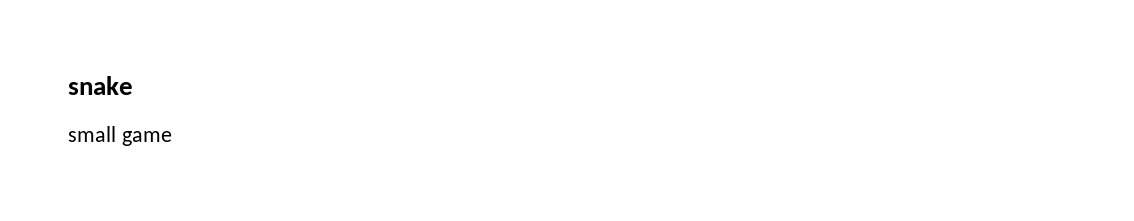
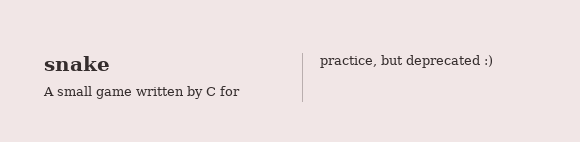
(133, 85) none -> [43,87,54,96] A
(172, 138) none -> [136,86,240,99] [320,55,493,68] written by C for practice, but deprecated :)

